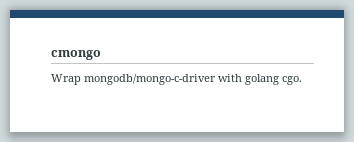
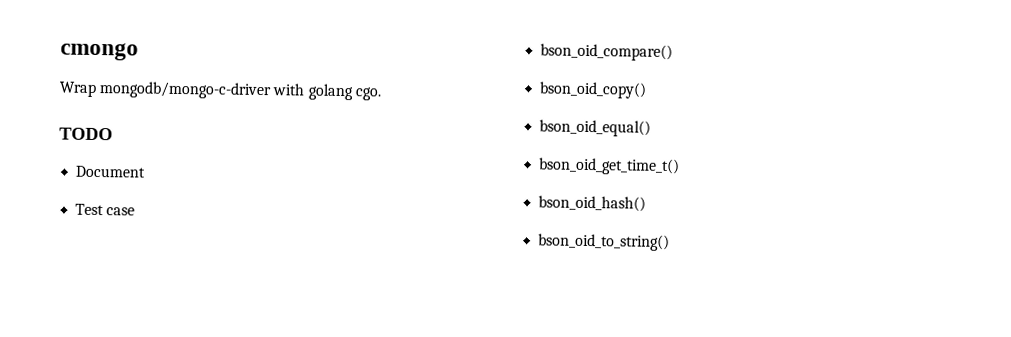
(302, 80) none -> [59,127,113,141] [75,165,146,178] [75,203,136,216] [540,43,674,62] [539,81,648,99] [539,119,652,137] [538,157,681,176] [538,195,647,212] [538,233,671,252] // TODO // Document // Test case // bson_oid_compare() // bson_oid_copy() // bson_oid_equal() // bson_oid_get_time_t() // bson_oid_hash() // bson_oid_to_string()

